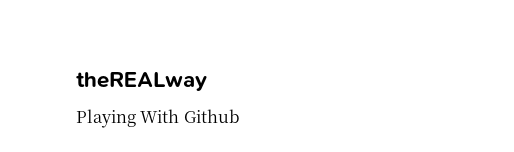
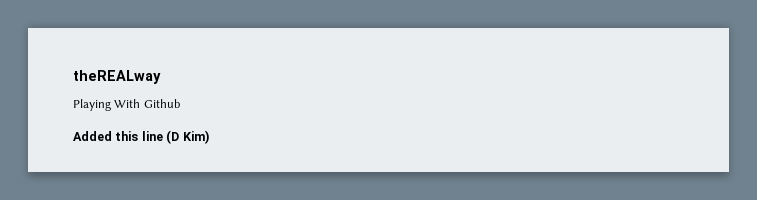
(240, 116) none -> [73,130,209,144] // Added this line (D Kim)

